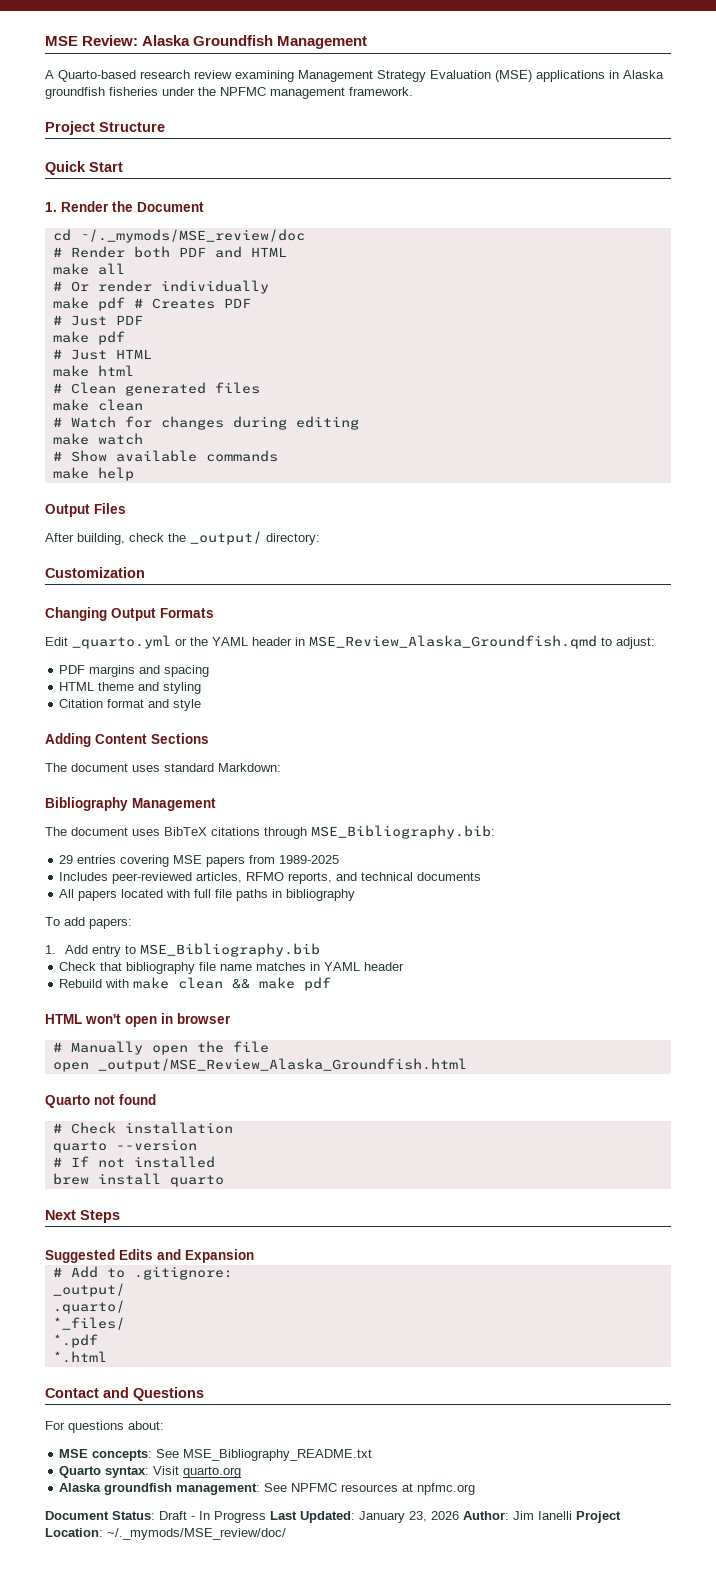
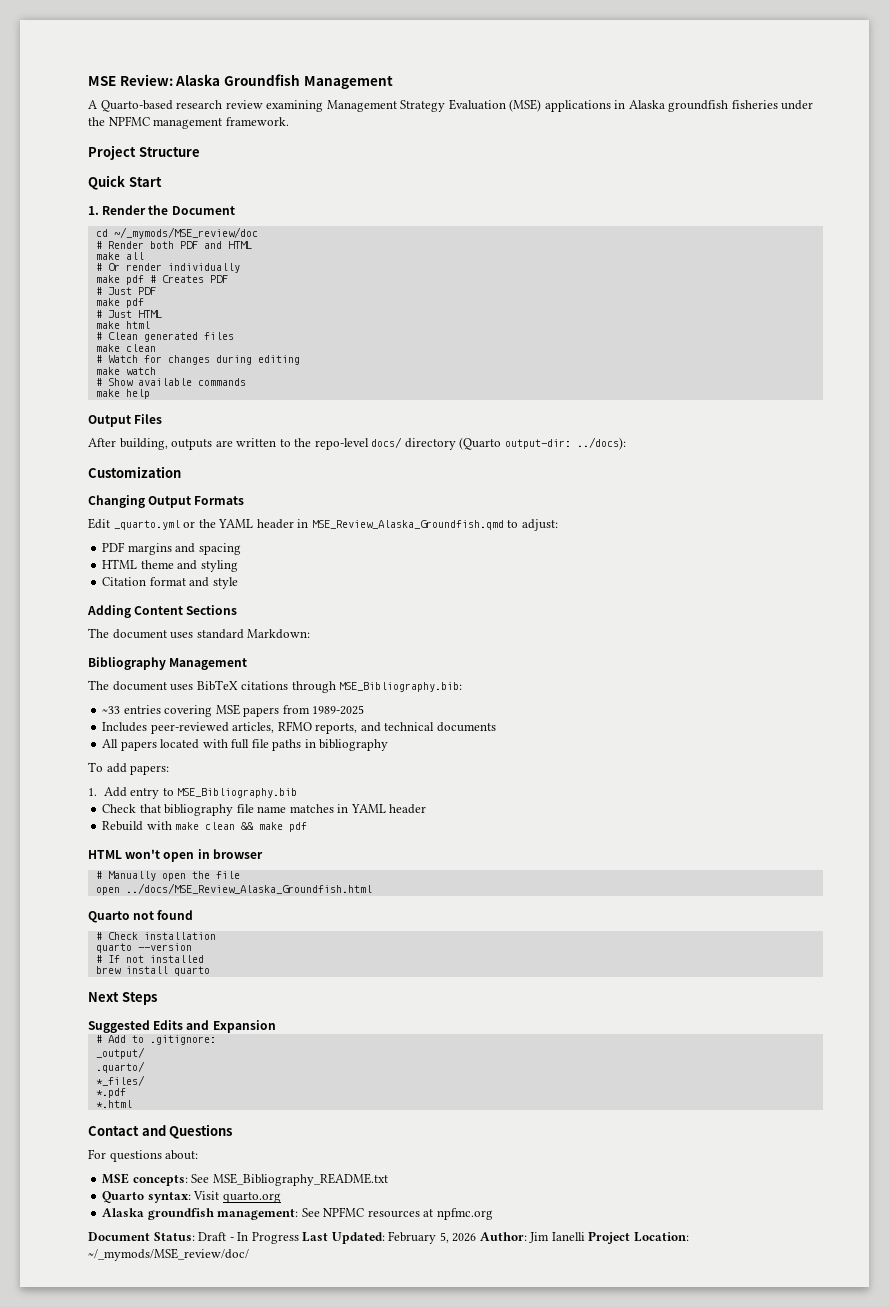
[79,229,305,243] ~/._mymods/MSE_review/doc -> [113,227,258,239] ~/_mymods/MSE_review/doc
[129,531,320,545] check the _output/ directory: -> [171,437,626,450] outputs are written to the repo-level docs/ directory (Quarto output-dir: ../docs):
[59,855,74,864] 29 -> [102,706,121,714] ~33
[97,1058,467,1072] _output/MSE_Review_Alaska_Groundfish.html -> [125,883,372,894] ../docs/MSE_Review_Alaska_Groundfish.html
[359,1511,427,1523] January 23, -> [388,1231,449,1244] February 5,
[107,1528,286,1540] ~/._mymods/MSE_review/doc/ -> [88,1248,249,1261] ~/_mymods/MSE_review/doc/

